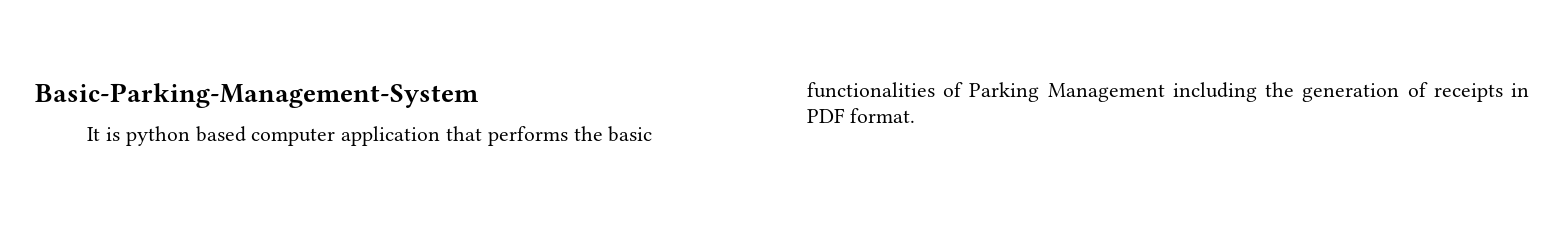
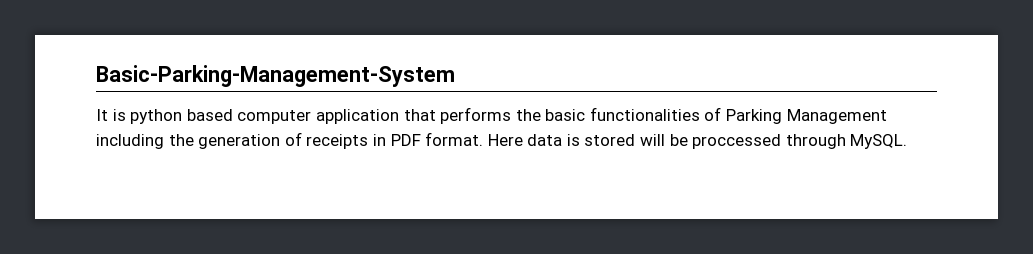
(915, 115) none -> [487,134,908,149] Here data is stored will be proccessed through MySQL.

